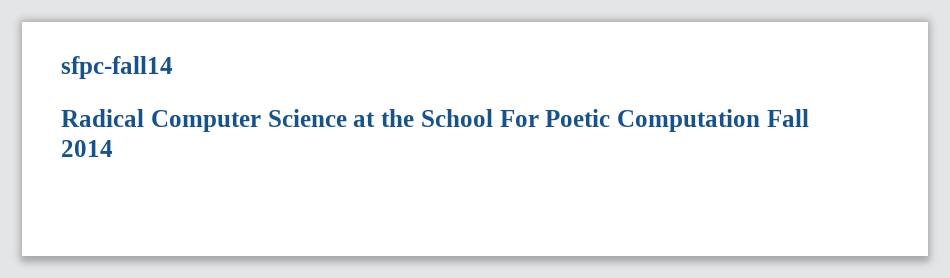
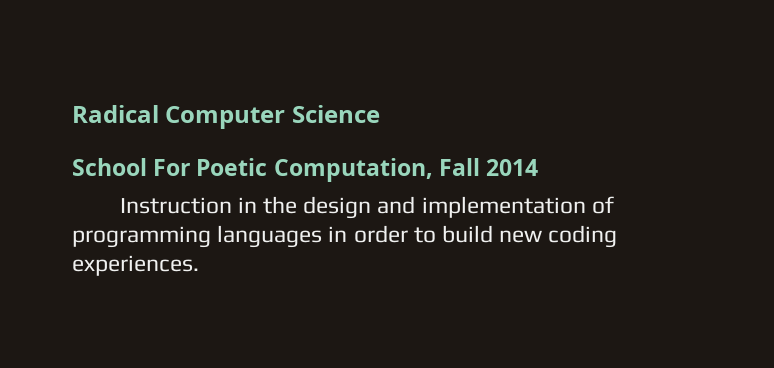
[61,56,173,79] sfpc-fall14 // -> (72, 114) none
[353,109,414,127] at the -> (380, 114) //
[617,109,760,132] Computation -> [273,158,433,182] Computation,
(113, 148) none -> [119,196,614,219] [72,225,618,248] [72,255,199,276] // Instruction in the design and implementation of programming languages in order to build new coding experiences.

